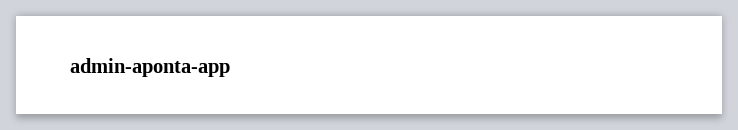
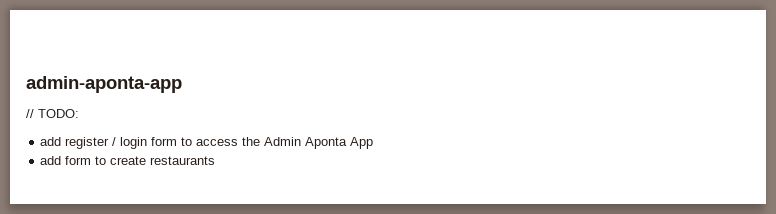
(230, 67) none -> [26,109,79,118] [40,137,374,149] [40,156,216,165] // // TODO: // add register / login form to access the Admin Aponta App // add form to create restaurants

